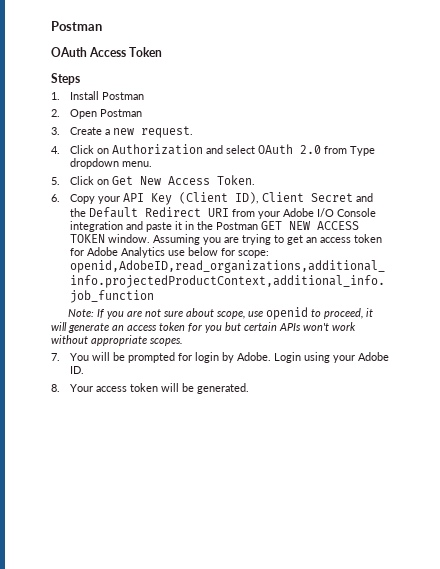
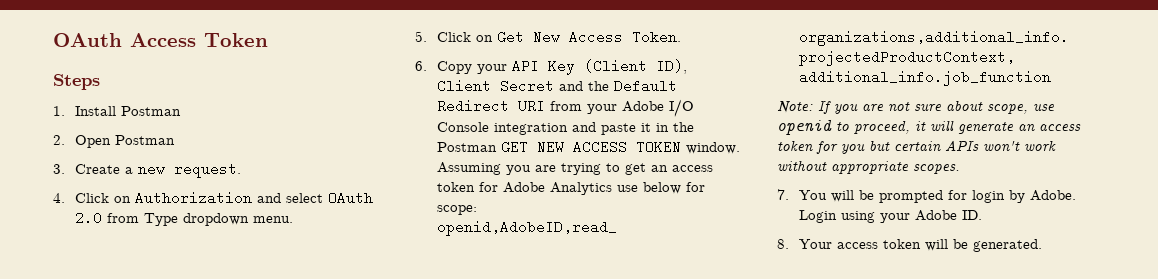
[51,21,102,31] Postman // -> (53, 40) none

